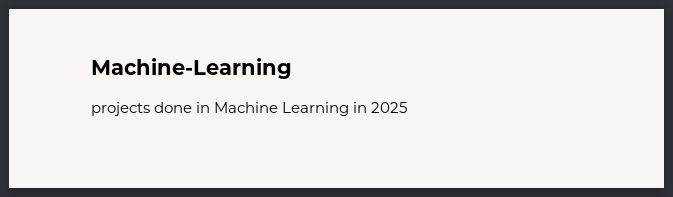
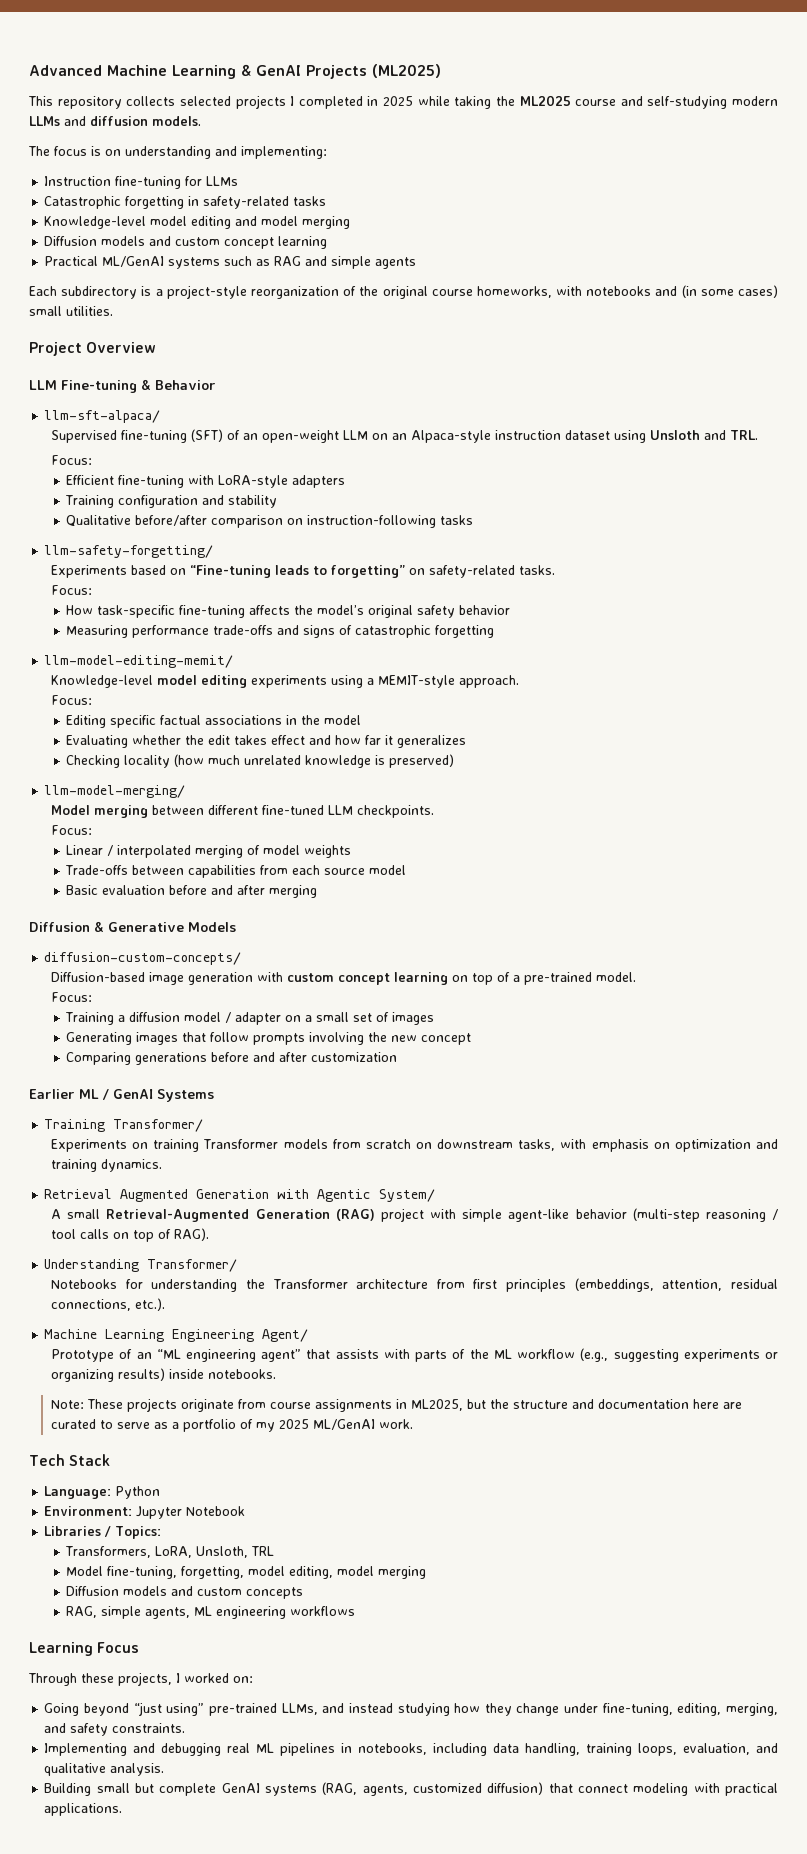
[91,58,292,79] [91,102,408,116] Machine-Learning // projects done in Machine Learning in 2025 -> [29,64,441,79] [28,95,778,109] [29,116,201,126] [28,146,327,159] [44,176,239,189] [44,196,327,209] [44,216,351,229] [44,236,328,249] [44,256,417,269] [29,285,778,299] [29,306,113,316] [29,342,157,356] [29,379,216,393] [44,410,161,423] [51,429,759,443] [51,455,93,465] [66,475,346,488] [65,495,278,508] [66,515,474,528] [44,545,214,558] [51,565,556,578] [51,585,93,595] [66,605,511,618] [66,625,495,638] [44,655,234,668] [51,675,520,688] [51,695,93,705] [66,715,362,728] [66,735,467,748] [66,754,455,768] [44,785,186,798] [51,805,435,818] [51,825,93,835] [66,845,352,858] [65,865,407,878] [66,885,318,898] [29,921,236,932] [44,952,242,965] [51,972,637,985] [51,992,93,1002] [65,1012,435,1025] [66,1032,472,1045] [66,1052,398,1065] [29,1089,214,1102] [44,1119,204,1132] [51,1139,779,1152] [51,1159,163,1172] [44,1189,436,1202] [51,1208,779,1222] [51,1228,210,1242] [44,1259,238,1272] [51,1278,779,1292] [51,1298,166,1311] [44,1329,309,1342] [51,1348,778,1362] [51,1368,277,1382] [51,1398,743,1412] [51,1419,414,1432] [29,1454,111,1466] [44,1486,161,1499] [44,1506,246,1519] [44,1526,162,1539] [65,1546,275,1558] [66,1566,427,1579] [66,1586,304,1599] [66,1606,356,1619] [29,1642,140,1656] [28,1672,253,1686] [44,1702,778,1716] [44,1723,186,1736] [44,1743,778,1756] [44,1763,165,1776] [44,1782,778,1796] [44,1803,123,1816] Advanced Machine Learning & GenAI Projects (ML2025) // This repository collects selected projects I completed in 2025 while taking the ML2025 course and self-studying modern LLMs and diffusion models. // The focus is on understanding and implementing: // Instruction fine-tuning for LLMs // Catastrophic forgetting in safety-related tasks // Knowledge-level model editing and model merging // Diffusion models and custom concept learning // Practical ML/GenAI systems such as RAG and simple agents // Each subdirectory is a project-style reorganization of the original course homeworks, with notebooks and (in some cases) small utilities. // Project Overview // LLM Fine-tuning & Behavior // llm-sft-alpaca/ // Supervised fine-tuning (SFT) of an open-weight LLM on an Alpaca-style instruction dataset using Unsloth and TRL. // Focus: // Efficient fine-tuning with LoRA-style adapters // Training configuration and stability // Qualitative before/after comparison on instruction-following tasks // llm-safety-forgetting/ // Experiments based on “Fine-tuning leads to forgetting” on safety-related tasks. // Focus: // How task-specific fine-tuning affects the model’s original safety behavior // Measuring performance trade-offs and signs of catastrophic forgetting // llm-model-editing-memit/ // Knowledge-level model editing experiments using a MEMIT-style approach. // Focus: // Editing specific factual associations in the model // Evaluating whether the edit takes effect and how far it generalizes // Checking locality (how much unrelated knowledge is preserved) // llm-model-merging/ // Model merging between different fine-tuned LLM checkpoints. // Focus: // Linear / interpolated merging of model weights // Trade-offs between capabilities from each source model // Basic evaluation before and after merging // Diffusion & Generative Models // diffusion-custom-concepts/ // Diffusion-based image generation with custom concept learning on top of a pre-trained model. // Focus: // Training a diffusion model / adapter on a small set of images // Generating images that follow prompts involving the new concept // Comparing generations before and after customization // Earlier ML / GenAI Systems // Training Transformer/ // Experiments on training Transformer models from scratch on downstream tasks, with emphasis on optimization and training dynamics. // Retrieval Augmented Generation with Agentic System/ // A small Retrieval-Augmented Generation (RAG) project with simple agent-like behavior (multi-step reasoning / tool calls on top of RAG). // Understanding Transformer/ // Notebooks for understanding the Transformer architecture from first principles (embeddings, attention, residual connections, etc.). // Machine Learning Engineering Agent/ // Prototype of an “ML engineering agent” that assists with parts of the ML workflow (e.g., suggesting experiments or organizing results) inside notebooks. // Note: These projects originate from course assignments in ML2025, but the structure and documentation here are curated to serve as a portfolio of my 2025 ML/GenAI work. // Tech Stack // Language: Python // Environment: Jupyter Notebook // Libraries / Topics: // Transformers, LoRA, Unsloth, TRL // Model fine-tuning, forgetting, model editing, model merging // Diffusion models and custom concepts // RAG, simple agents, ML engineering workflows // Learning Focus // Through these projects, I worked on: // Going beyond “just using” pre-trained LLMs, and instead studying how they change under fine-tuning, editing, merging, and safety constraints. // Implementing and debugging real ML pipelines in notebooks, including data handling, training loops, evaluation, and qualitative analysis. // Building small but complete GenAI systems (RAG, agents, customized diffusion) that connect modeling with practical applications.

